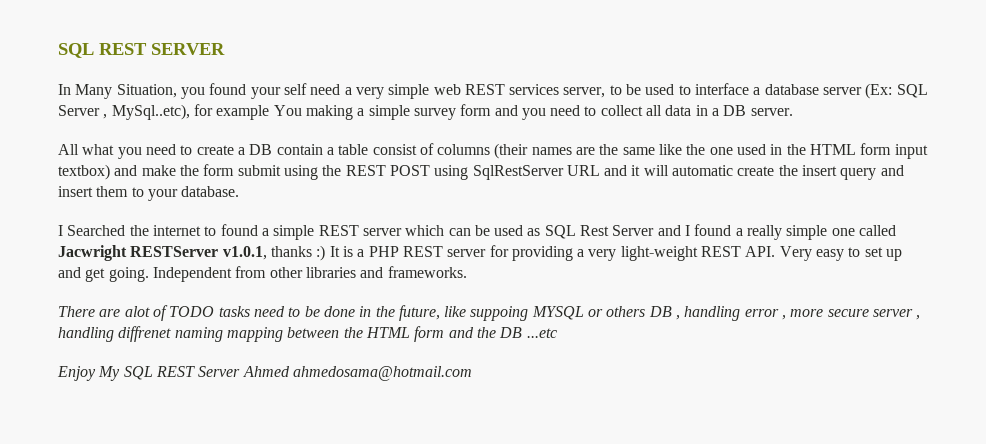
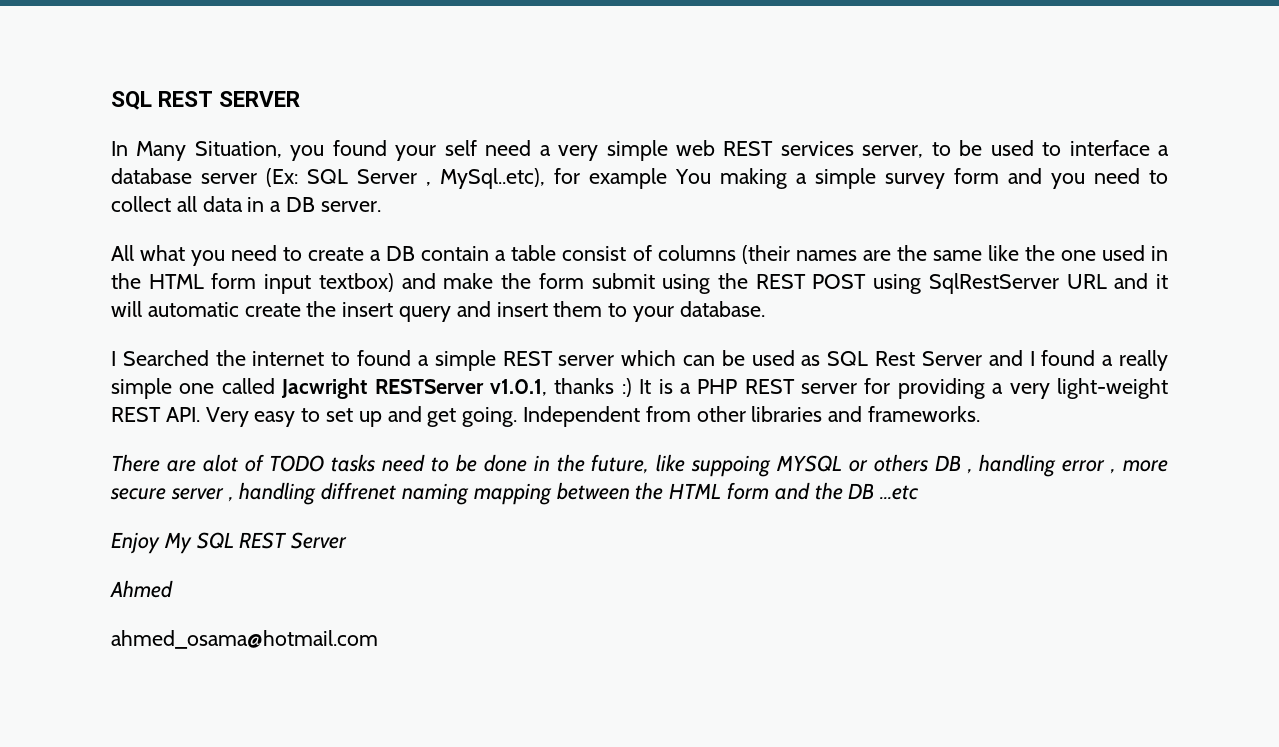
(241, 371) none -> (348, 540) //
[292,366,472,381] ahmedosama@hotmail.com -> [111,630,378,649] // ahmed_osama@hotmail.com

